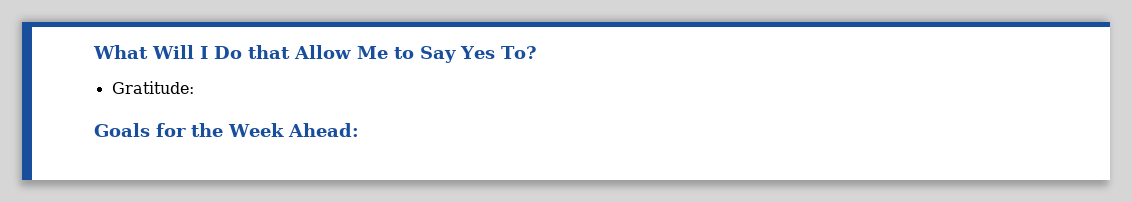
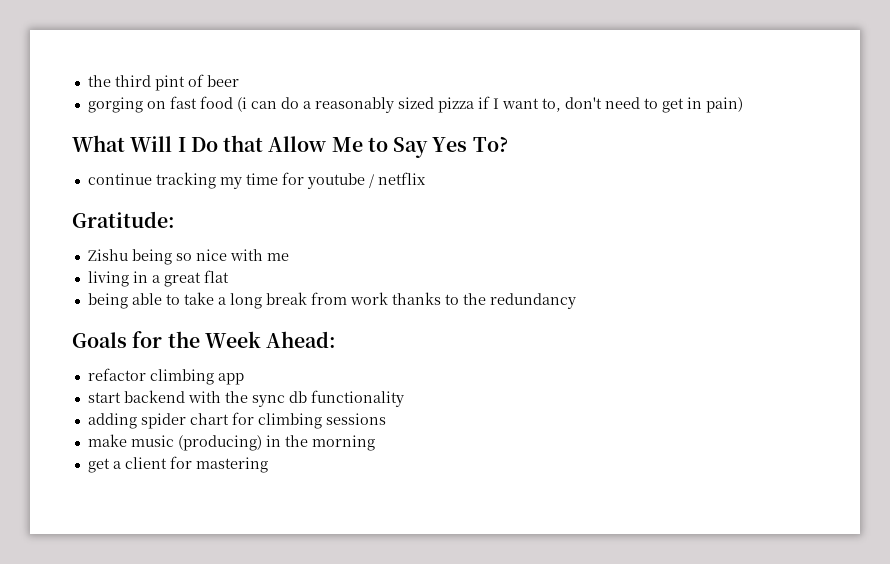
(93, 52) none -> [87,74,239,91] [87,96,743,113] the third pint of beer // gorging on fast food (i can do a reasonably sized pizza if I want to, don't need to get in pain) //
[111,81,194,94] Gratitude: -> [87,172,426,189] [72,211,175,228] [87,249,289,265] [87,270,229,287] [87,292,576,309] continue tracking my time for youtube / netflix // Gratitude: // Zishu being so nice with me // living in a great flat // being able to take a long break from work thanks to the redundancy
(359, 130) none -> [87,368,244,385] [87,390,404,407] [87,412,386,429] [87,434,375,451] [87,456,268,473] // refactor climbing app // start backend with the sync db functionality // adding spider chart for climbing sessions // make music (producing) in the morning // get a client for mastering

